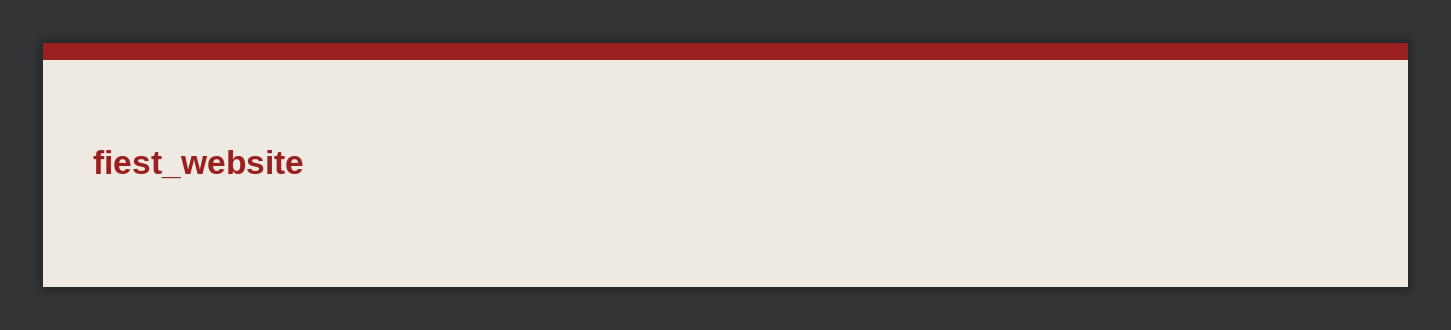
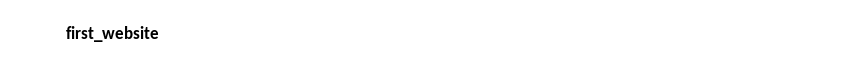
[93,150,304,179] fiest_website -> [66,26,159,42] first_website

